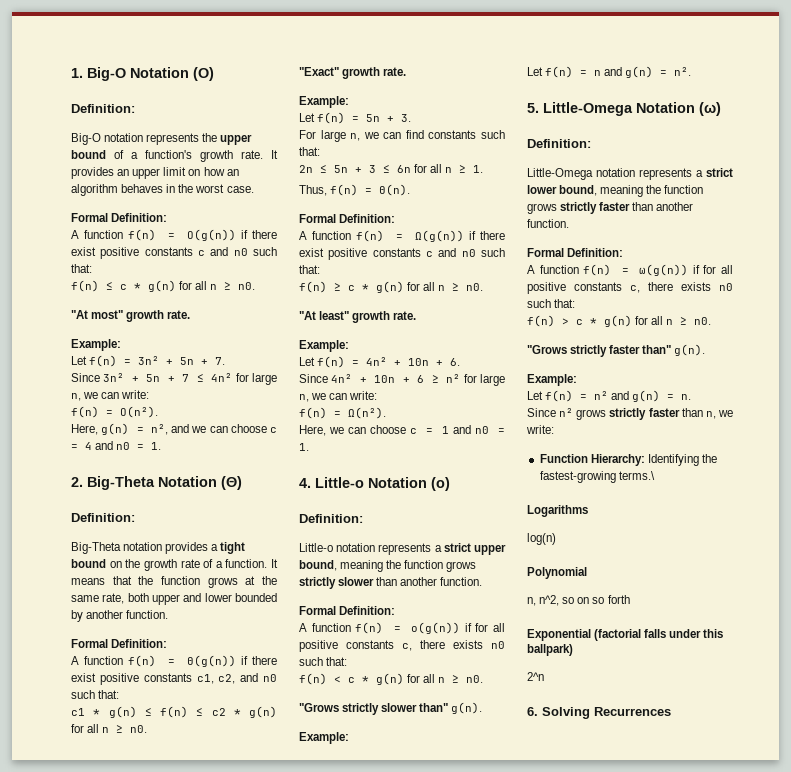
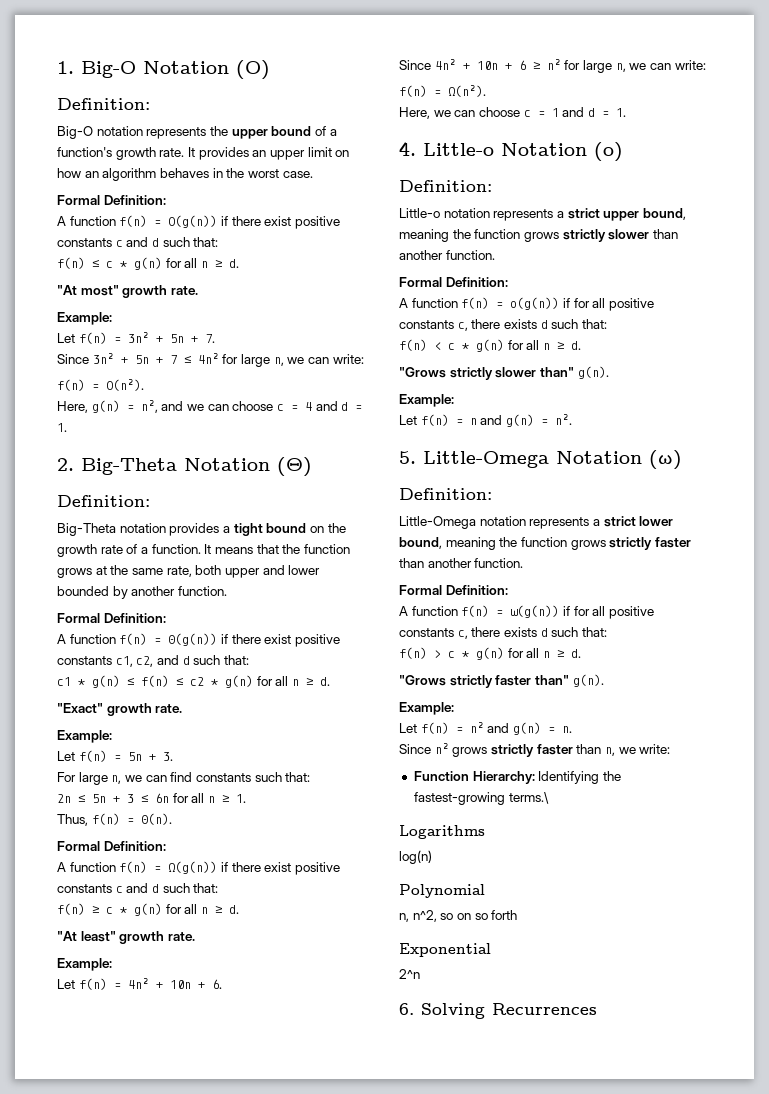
[233,248,248,256] n0 -> [151,238,159,247] d
[238,282,256,290] n0. -> [228,259,239,268] d.
[116,442,131,450] n0 -> [341,402,349,411] d
[263,674,277,682] n0 -> [182,656,190,665] d
[130,725,148,733] n0. -> [319,677,330,686] d.
[461,249,476,257] n0 -> [151,884,159,893] d
[466,283,484,291] n0. -> [228,905,239,914] d.
[474,426,489,434] n0 -> [587,108,595,117] d
[491,641,505,649] n0 -> [540,320,548,329] d
[466,675,484,683] n0. -> [570,341,581,350] d.
[719,283,733,291] n0 -> [540,628,548,637] d
[694,317,712,325] n0. -> [570,649,581,658] d.
[594,629,724,641] [527,644,573,656] (factorial falls under this ballpark) -> (491, 950) none

